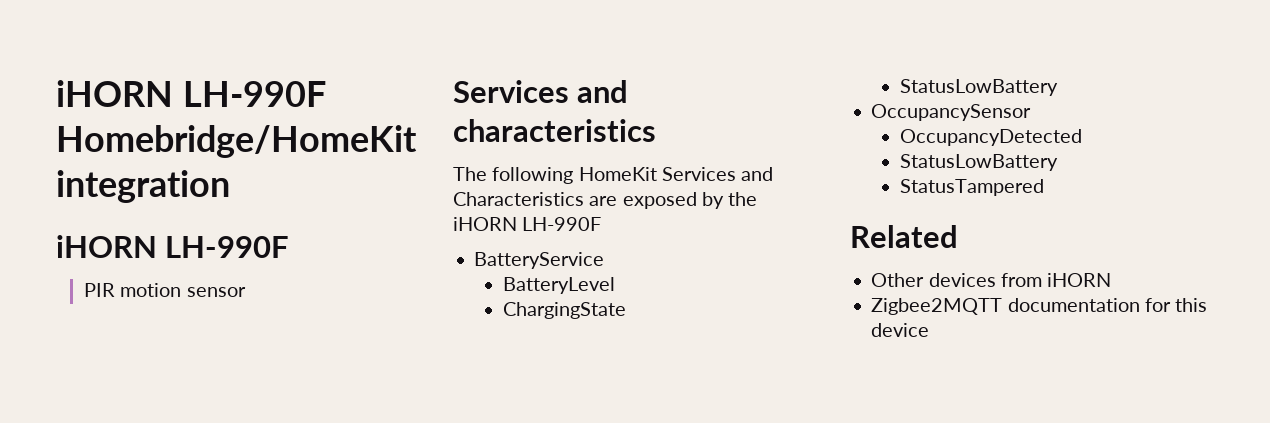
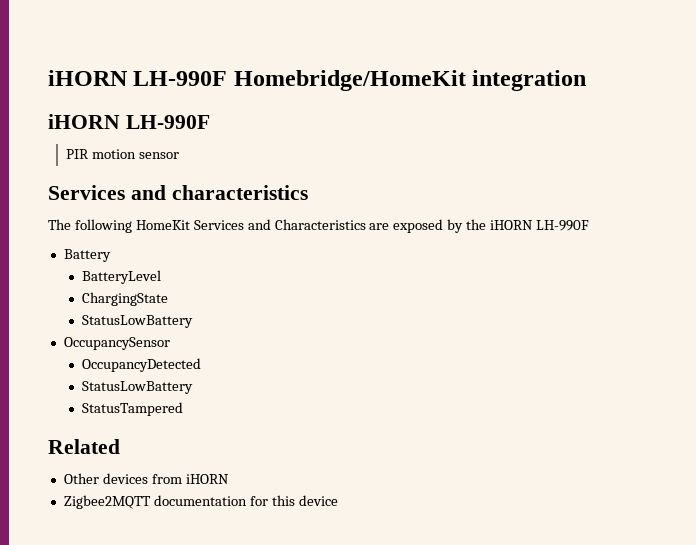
[474,252,605,269] BatteryService -> [63,249,111,262] Battery

